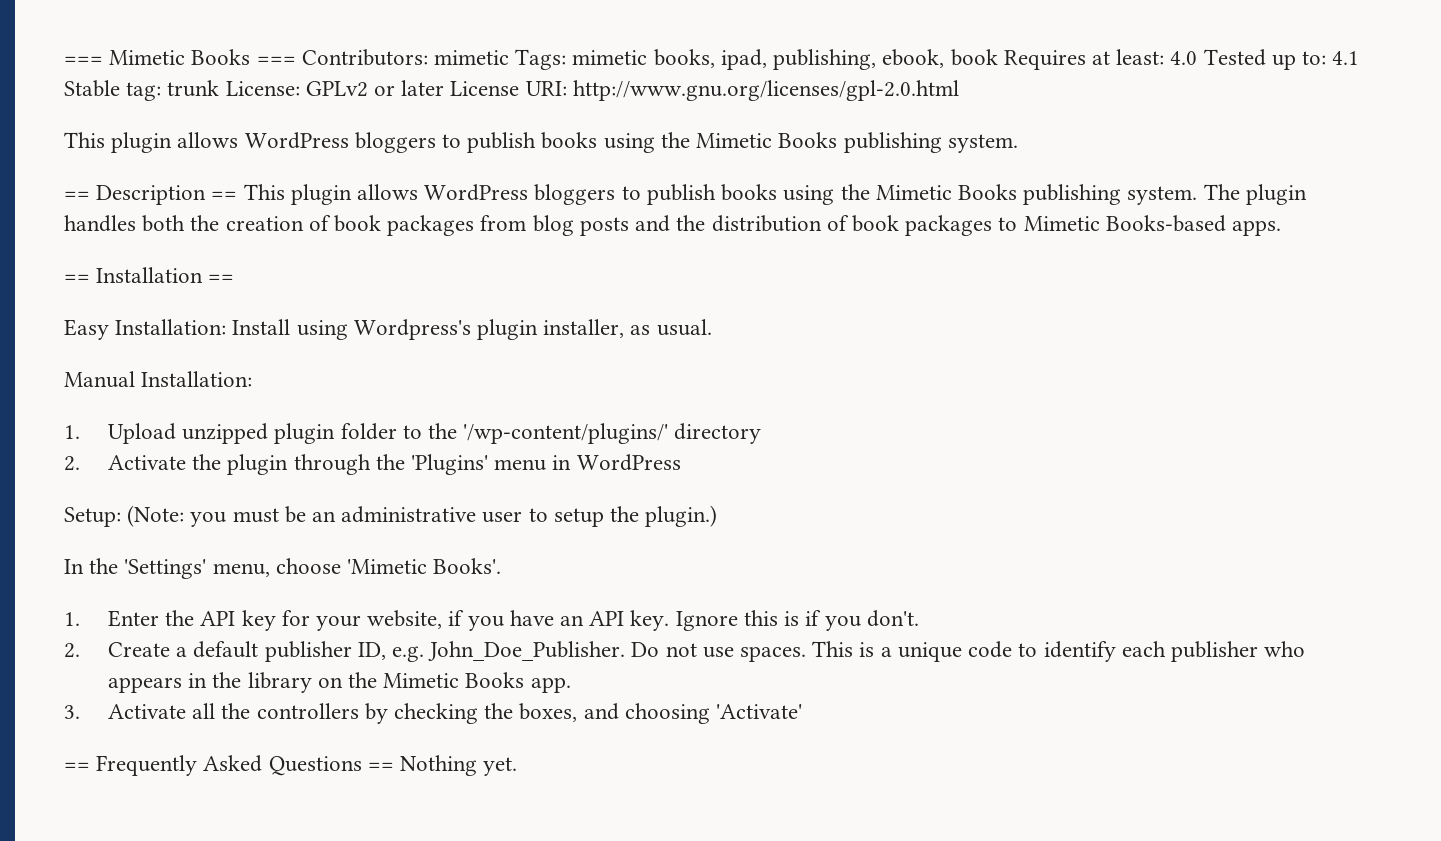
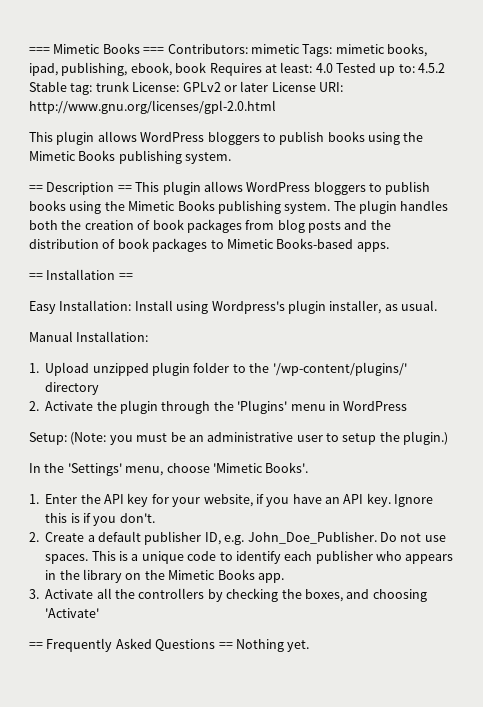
[1332,51,1360,65] 4.1 -> [418,63,446,73] 4.5.2

